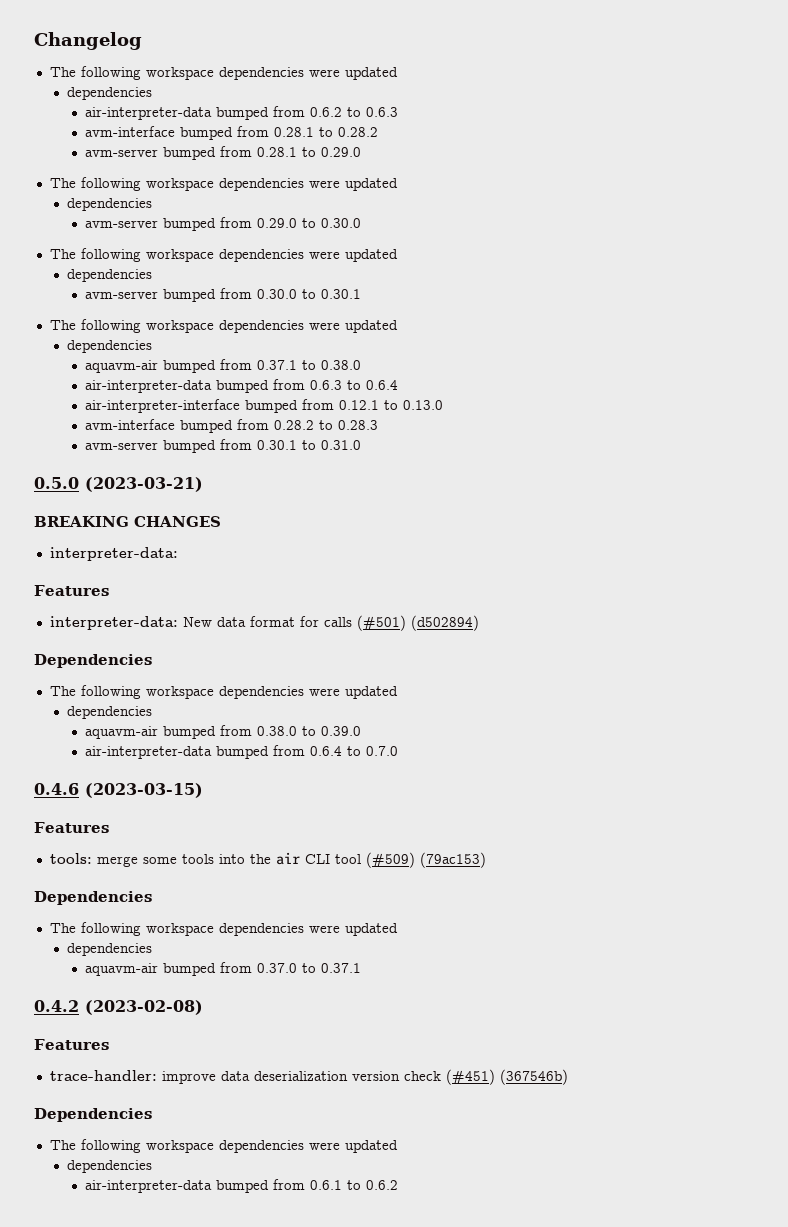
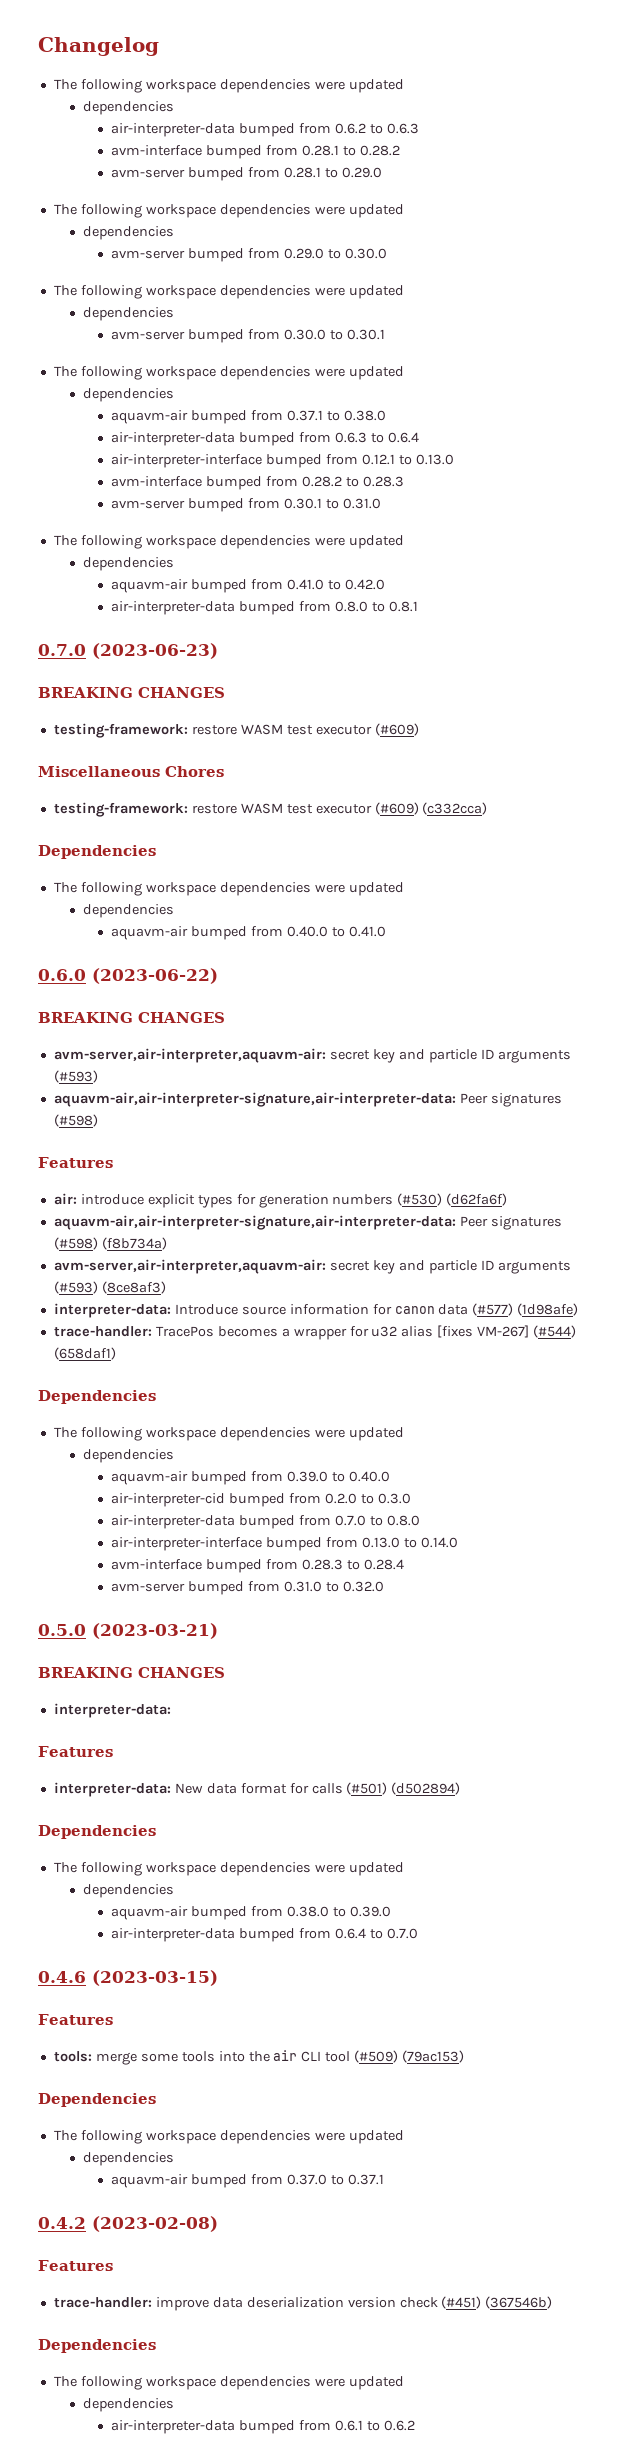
(361, 445) none -> [53,535,404,549] [82,557,174,571] [111,579,385,593] [111,601,418,615] [38,643,218,659] [38,687,225,698] [53,723,419,738] [38,766,224,777] [53,802,488,817] [38,845,156,859] [53,882,404,896] [82,904,174,918] [111,926,386,940] [38,968,218,984] [38,1012,225,1023] [53,1048,572,1063] [53,1070,98,1083] [53,1092,562,1107] [53,1114,98,1127] [38,1157,113,1168] [53,1193,508,1208] [53,1215,562,1230] [53,1237,167,1250] [53,1259,572,1274] [53,1281,166,1294] [53,1303,579,1318] [53,1325,577,1340] [53,1347,116,1360] [38,1390,156,1404] [53,1427,404,1441] [82,1449,174,1463] [111,1471,390,1485] [111,1493,411,1507] [111,1515,420,1529] [111,1537,458,1551] [111,1559,404,1573] [111,1581,384,1595] // The following workspace dependencies were updated // dependencies // aquavm-air bumped from 0.41.0 to 0.42.0 // air-interpreter-data bumped from 0.8.0 to 0.8.1 // 0.7.0 (2023-06-23) // BREAKING CHANGES // testing-framework: restore WASM test executor (#609) // Miscellaneous Chores // testing-framework: restore WASM test executor (#609) (c332cca) // Dependencies // The following workspace dependencies were updated // dependencies // aquavm-air bumped from 0.40.0 to 0.41.0 // 0.6.0 (2023-06-22) // BREAKING CHANGES // avm-server,air-interpreter,aquavm-air: secret key and particle ID arguments (#593) // aquavm-air,air-interpreter-signature,air-interpreter-data: Peer signatures (#598) // Features // air: introduce explicit types for generation numbers (#530) (d62fa6f) // aquavm-air,air-interpreter-signature,air-interpreter-data: Peer signatures (#598) (f8b734a) // avm-server,air-interpreter,aquavm-air: secret key and particle ID arguments (#593) (8ce8af3) // interpreter-data: Introduce source information for canon data (#577) (1d98afe) // trace-handler: TracePos becomes a wrapper for u32 alias [fixes VM-267] (#544) (658daf1) // Dependencies // The following workspace dependencies were updated // dependencies // aquavm-air bumped from 0.39.0 to 0.40.0 // air-interpreter-cid bumped from 0.2.0 to 0.3.0 // air-interpreter-data bumped from 0.7.0 to 0.8.0 // air-interpreter-interface bumped from 0.13.0 to 0.14.0 // avm-interface bumped from 0.28.3 to 0.28.4 // avm-server bumped from 0.31.0 to 0.32.0

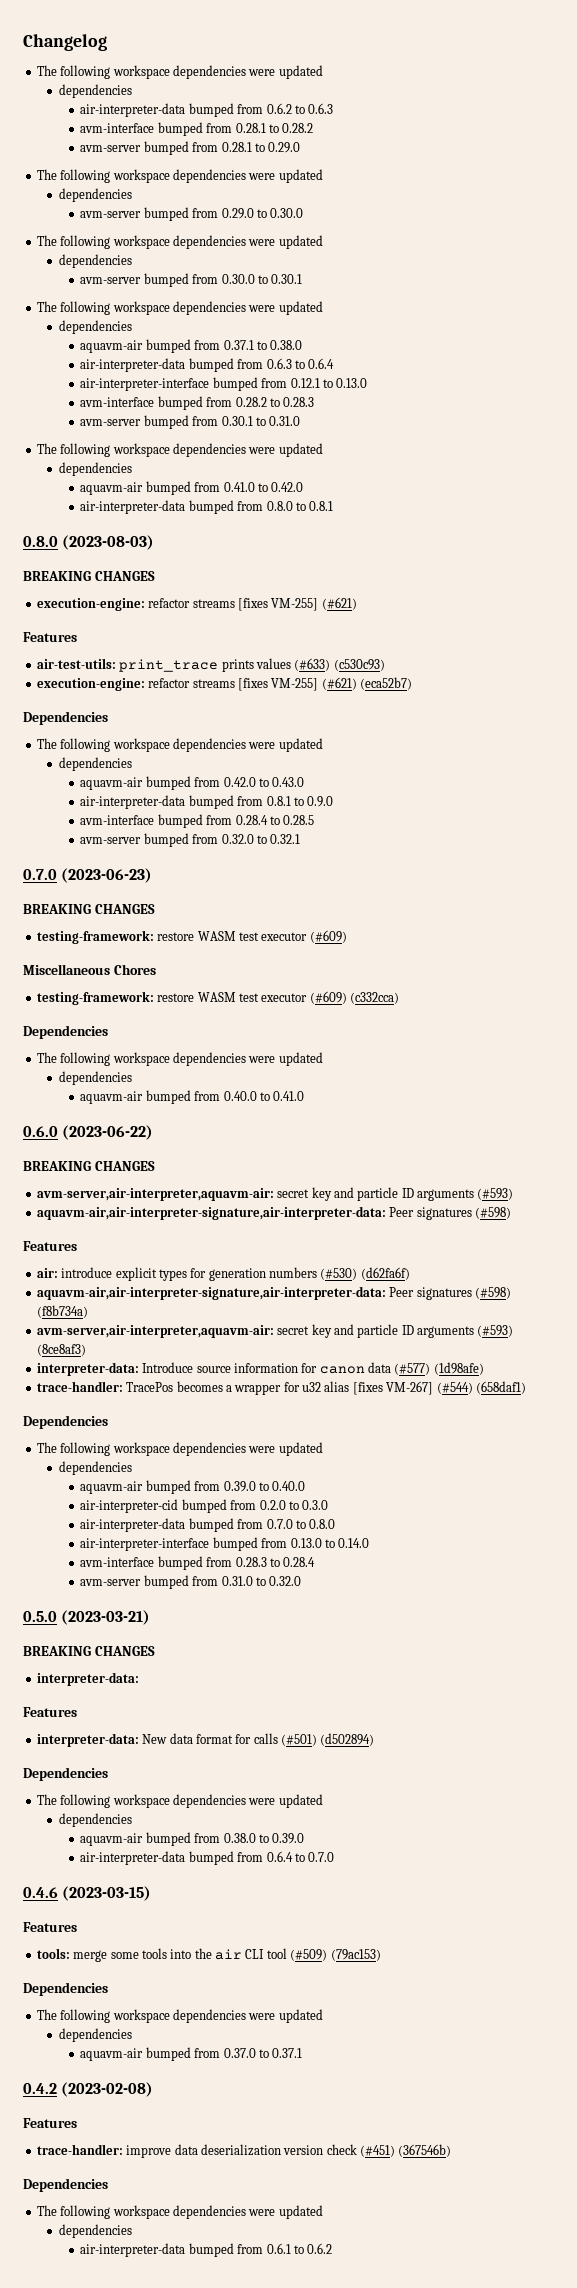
(418, 606) none -> [23,535,155,550] [23,571,155,581] [36,597,357,611] [23,632,77,642] [36,658,385,672] [36,677,412,691] [23,711,108,725] [36,738,323,752] [58,757,132,771] [80,776,305,790] [80,795,334,809] [80,814,315,828] [80,833,301,847] // 0.8.0 (2023-08-03) // BREAKING CHANGES // execution-engine: refactor streams [fixes VM-255] (#621) // Features // air-test-utils: print_trace prints values (#633) (c530c93) // execution-engine: refactor streams [fixes VM-255] (#621) (eca52b7) // Dependencies // The following workspace dependencies were updated // dependencies // aquavm-air bumped from 0.42.0 to 0.43.0 // air-interpreter-data bumped from 0.8.1 to 0.9.0 // avm-interface bumped from 0.28.4 to 0.28.5 // avm-server bumped from 0.32.0 to 0.32.1

